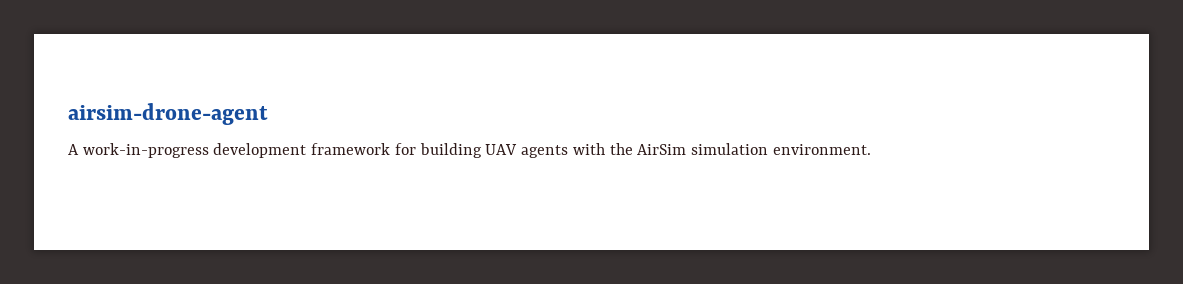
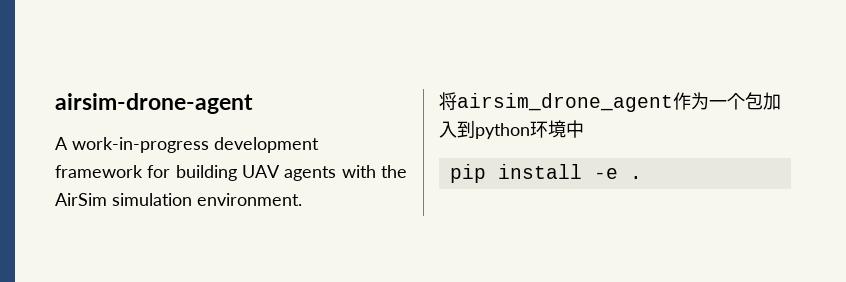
(871, 149) none -> [439,92,781,112] [439,120,584,139] [449,164,642,183] // 将airsim_drone_agent作为一个包加入到python环境中 // pip install -e .

